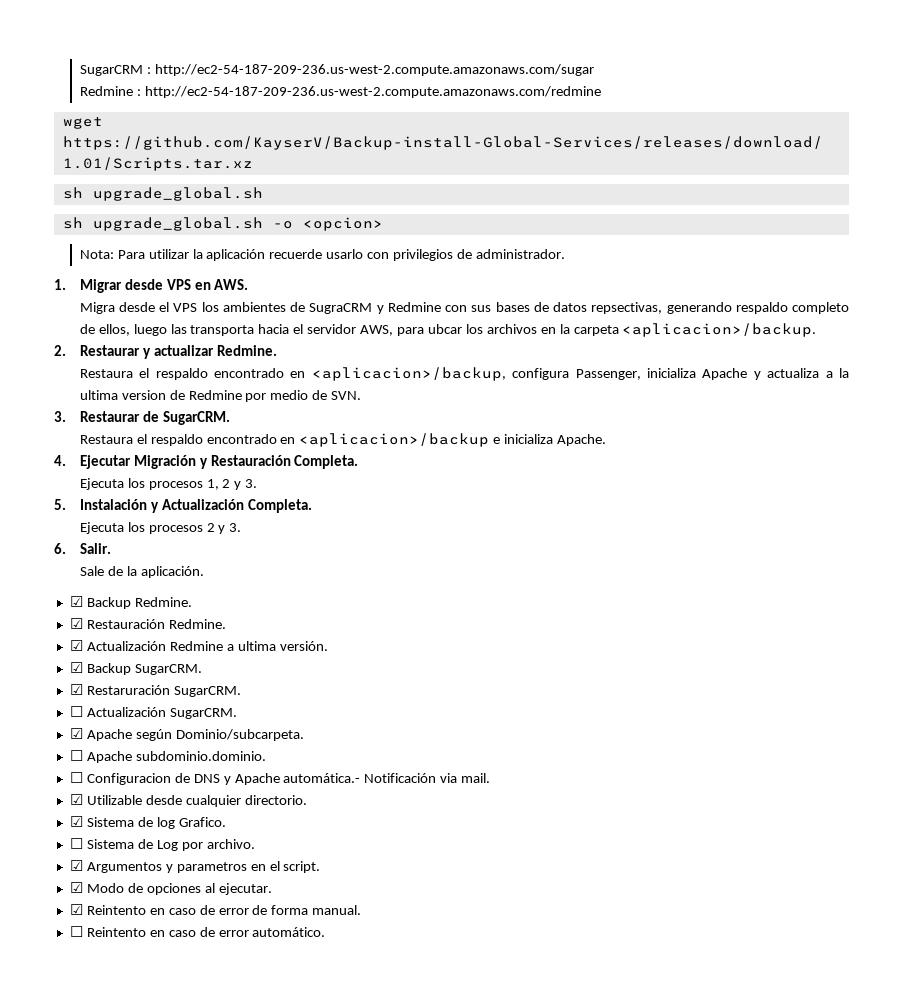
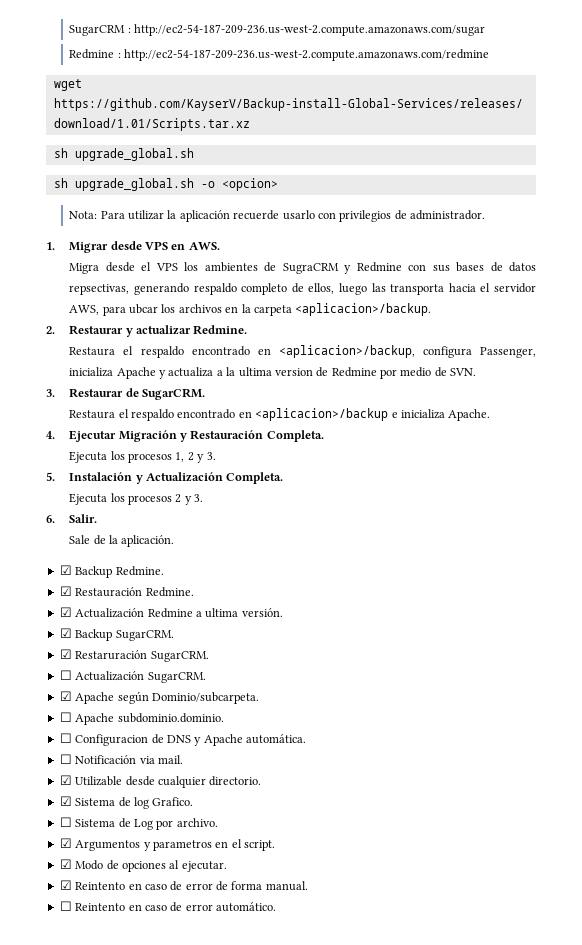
[283,773,361,783] automática.- -> [246,734,306,744] [59,754,72,764] automática. // ☐

